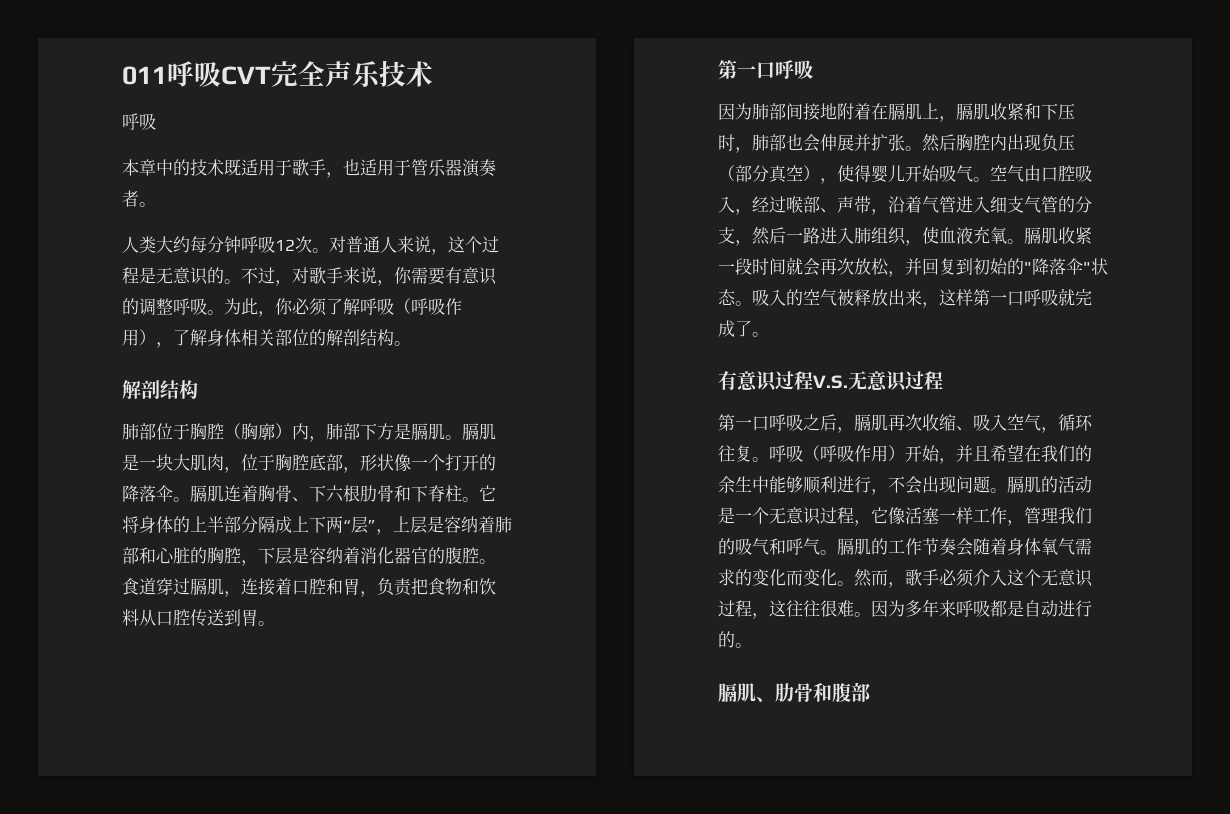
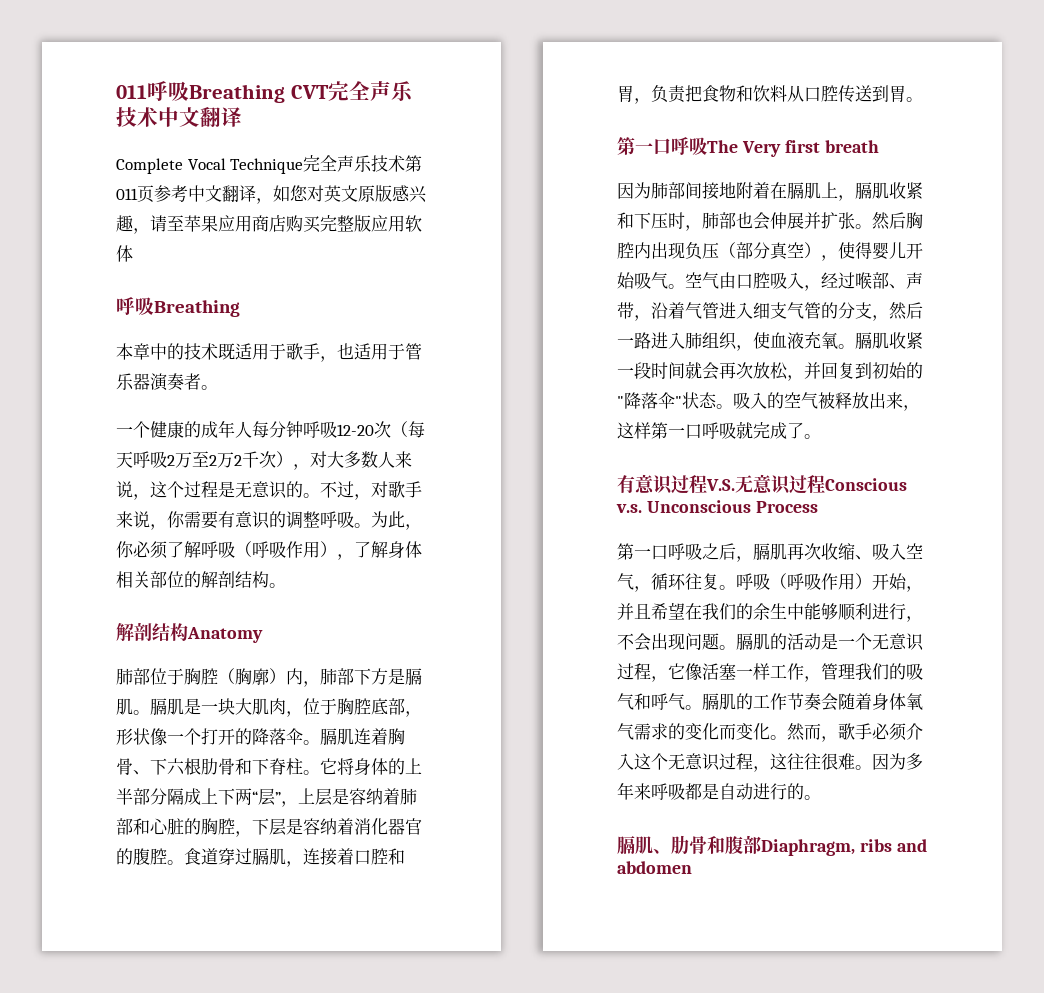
(221, 74) none -> [189,84,285,103] Breathing
[122,113,156,130] // 呼吸 -> [158,107,242,127] [116,155,423,174] [116,185,427,204] [116,215,422,234] [116,245,133,262] [116,297,240,317] 中文翻译 // Complete Vocal Technique完全声乐技术第011页参考中文翻译，如您对英文原版感兴趣，请至苹果应用商店购买完整版应用软体 // 呼吸Breathing
[122,236,380,253] 人类大约每分钟呼吸12次。对普通 -> [116,420,425,438] [116,451,378,470] 一个健康的成年人每分钟呼吸12-20次（每天呼吸2万至2万2千次），对大多数
(198, 389) none -> [187,627,263,643] Anatomy
(813, 69) none -> [707,140,879,157] The Very first breath
(943, 380) none -> [825,478,907,491] [616,500,818,513] Conscious v.s. Unconscious Process
(870, 692) none -> [761,839,927,856] [617,861,692,874] Diaphragm, ribs and abdomen

